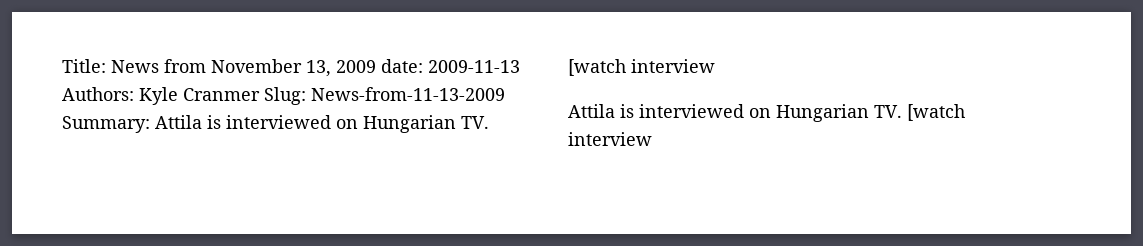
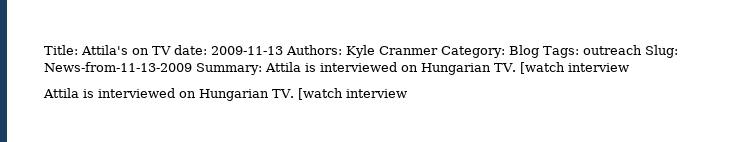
[111,59,376,77] News from November 13, 2009 -> [81,45,171,55] Attila's on TV
(260, 94) none -> [441,45,642,58] Category: Blog Tags: outreach

